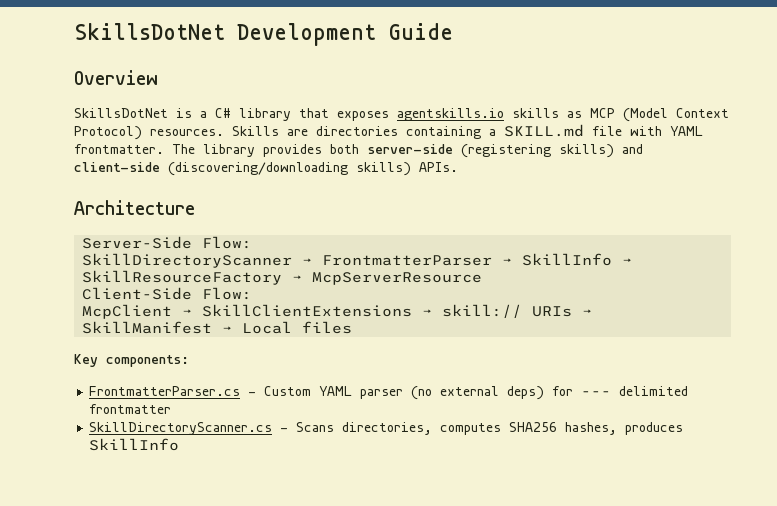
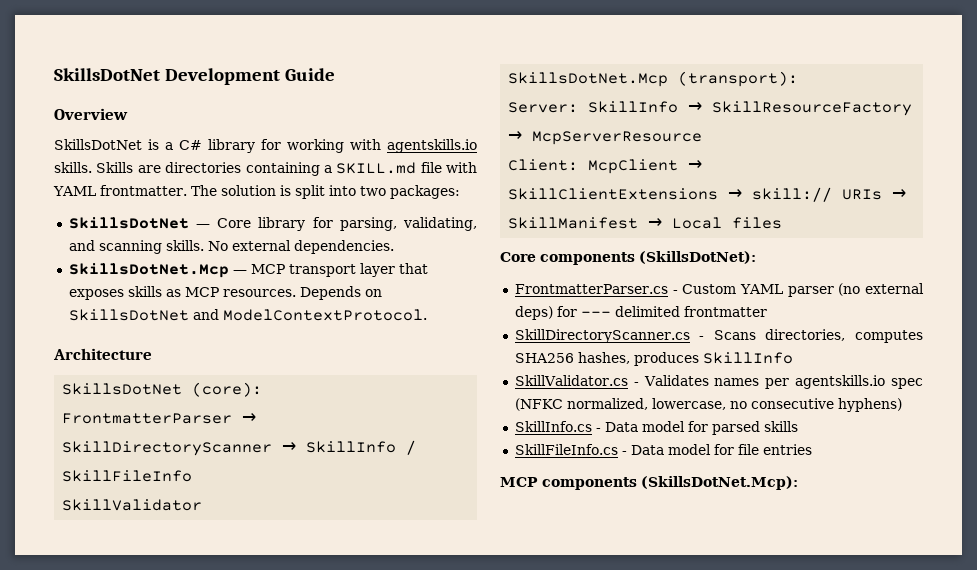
[299,108,729,122] [74,126,224,140] that exposes agentskills.io skills as MCP (Model Context Protocol) resources. -> [261,139,477,153] [54,162,92,173] for working with agentskills.io skills.
[203,144,643,158] [74,162,458,176] [74,200,195,215] [82,236,253,249] [82,253,513,268] library provides both server-side (registering skills) and client-side (discovering/downloading skills) APIs. // Architecture // Server-Side Flow: // SkillDirectoryScanner → FrontmatterParser → -> [220,185,460,199] [68,217,477,231] [68,240,394,254] [68,263,428,278] [68,286,382,300] [68,309,427,321] [53,348,152,360] [62,382,263,397] [62,413,257,424] [62,440,417,456] [62,470,193,482] [62,499,203,511] [508,71,799,87] [508,102,579,113] solution is split into two packages: // SkillsDotNet — Core library for parsing, validating, and scanning skills. No external dependencies. // SkillsDotNet.Mcp — MCP transport layer that exposes skills as MCP resources. Depends on SkillsDotNet and ModelContextProtocol. // Architecture // SkillsDotNet (core): // FrontmatterParser → SkillDirectoryScanner → SkillInfo / SkillFileInfo // SkillValidator // SkillsDotNet.Mcp (transport): // Server:
[82,287,253,300] Client-Side Flow: // -> [508,159,579,171] Client:
[74,354,189,367] Key components: -> [500,251,756,265] Core components (SkillsDotNet):
(180, 444) none -> [514,375,923,389] [514,398,902,412] [514,421,798,435] [514,444,812,455] [500,476,798,490] // SkillValidator.cs - Validates names per agentskills.io spec (NFKC normalized, lowercase, no consecutive hyphens) // SkillInfo.cs - Data model for parsed skills // SkillFileInfo.cs - Data model for file entries // MCP components (SkillsDotNet.Mcp):

